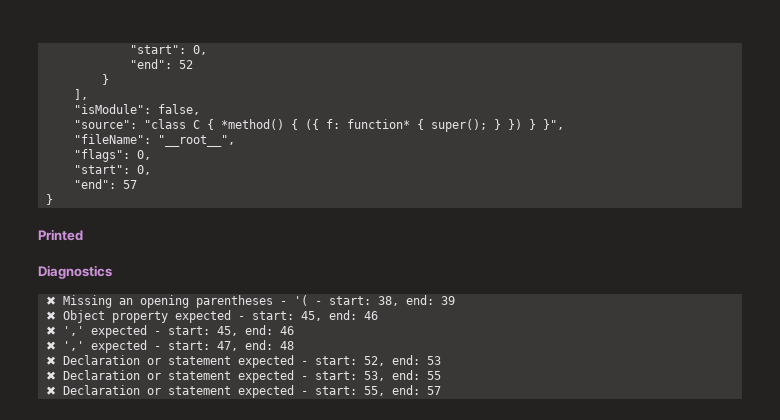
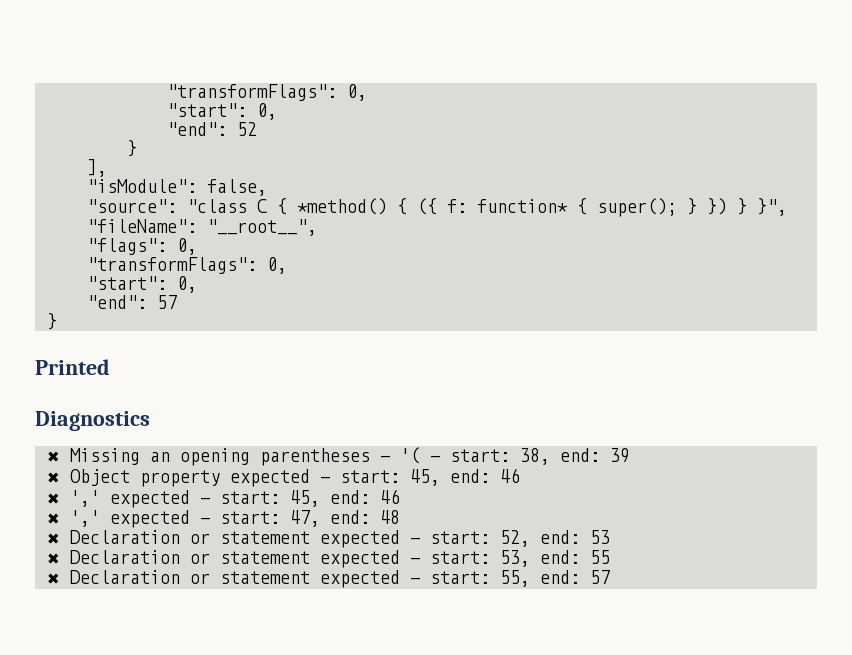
(129, 49) none -> [167,84,368,101] "transformFlags": 0, //
(151, 155) none -> [87,257,288,274] // "transformFlags": 0,

